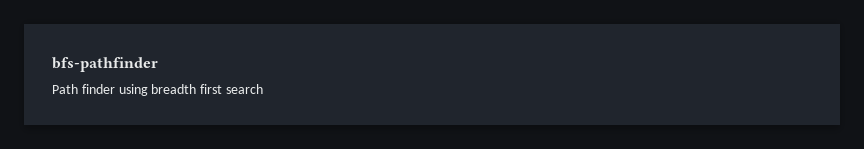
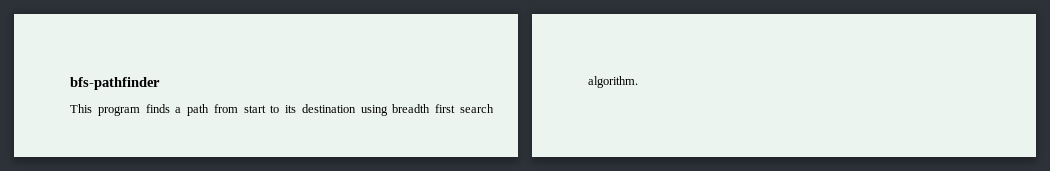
[52,84,115,94] Path finder -> [70,104,356,116] This program finds a path from start to its destination
(263, 89) none -> [588,76,638,88] algorithm.

